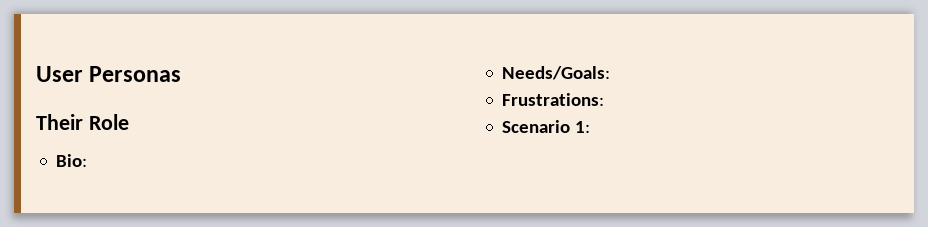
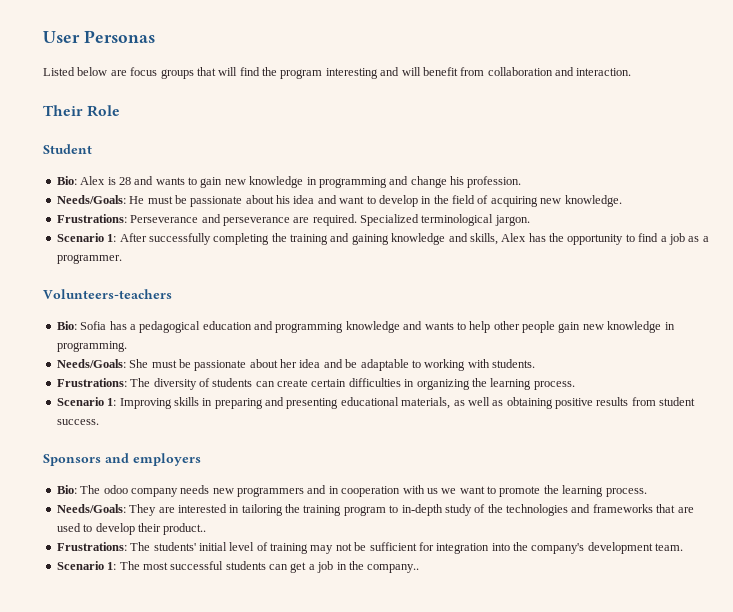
(182, 74) none -> [43,67,632,79] // Listed below are focus groups that will find the program interesting and will benefit from collaboration and interaction.
[56,154,88,167] [502,66,611,80] [502,93,605,106] [502,120,591,133] // Bio: // Needs/Goals: // Frustrations: // Scenario 1: -> [43,144,92,154] [56,176,522,188] [56,195,622,207] [56,214,530,226] [56,233,709,245] [56,254,122,264] [43,289,172,299] [56,321,675,333] [56,341,127,352] [56,359,535,371] [56,378,575,390] [56,397,696,409] [56,419,99,425] [43,453,201,466] [56,485,647,497] [56,504,694,516] [56,523,207,535] [56,542,684,554] [56,561,420,573] // Student // Bio: Alex is 28 and wants to gain new knowledge in programming and change his profession. // Needs/Goals: He must be passionate about his idea and want to develop in the field of acquiring new knowledge. // Frustrations: Perseverance and perseverance are required. Specialized terminological jargon. // Scenario 1: After successfully completing the training and gaining knowledge and skills, Alex has the opportunity to find a job as a programmer. // Volunteers-teachers // Bio: Sofia has a pedagogical education and programming knowledge and wants to help other people gain new knowledge in programming. // Needs/Goals: She must be passionate about her idea and be adaptable to working with students. // Frustrations: The diversity of students can create certain difficulties in organizing the learning process. // Scenario 1: Improving skills in preparing and presenting educational materials, as well as obtaining positive results from student success. // Sponsors and employers // Bio: The odoo company needs new programmers and in cooperation with us we want to promote the learning process. // Needs/Goals: They are interested in tailoring the training program to in-depth study of the technologies and frameworks that are used to develop their product.. // Frustrations: The students' initial level of training may not be sufficient for integration into the company's development team. // Scenario 1: The most successful students can get a job in the company..

